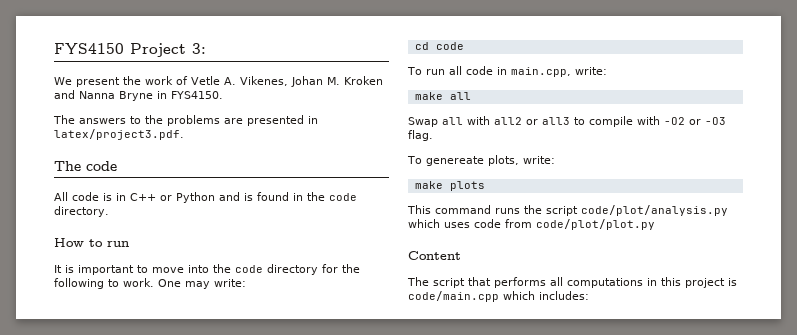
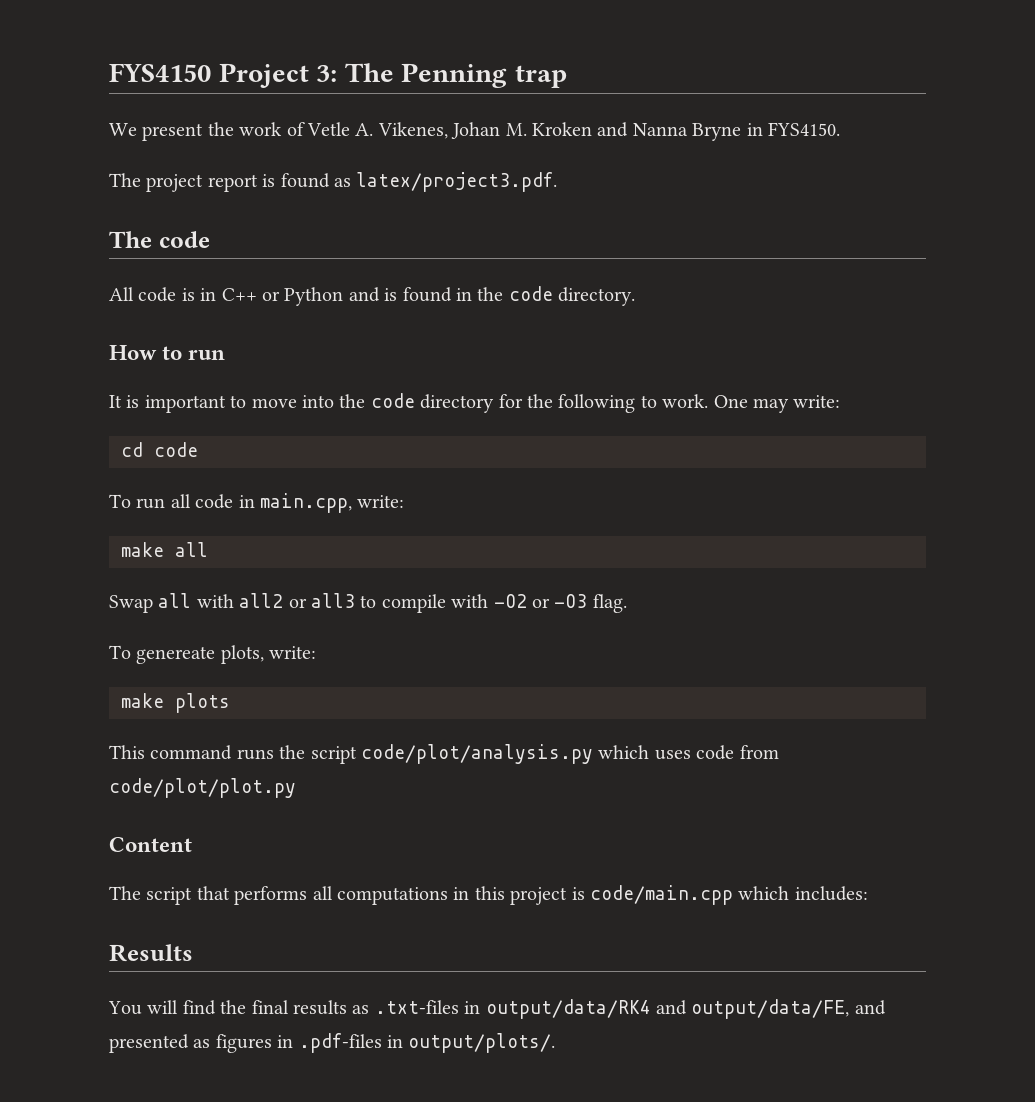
(206, 48) none -> [344,63,567,88] The Penning trap
[79,115,318,126] answers to the problems are presented in -> [146,173,351,192] project report is found as
(589, 295) none -> [109,944,193,962] [108,999,886,1019] [109,1033,556,1053] // Results // You will find the final results as .txt-files in output/data/RK4 and output/data/FE, and presented as figures in .pdf-files in output/plots/.

